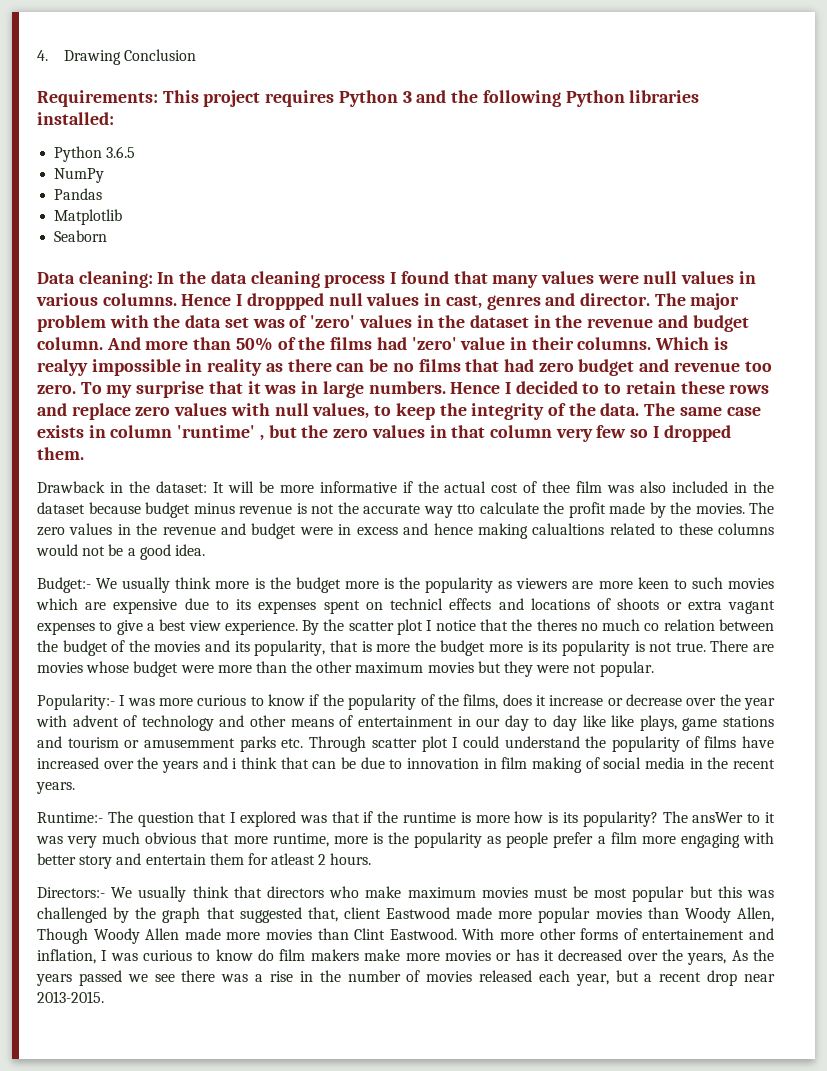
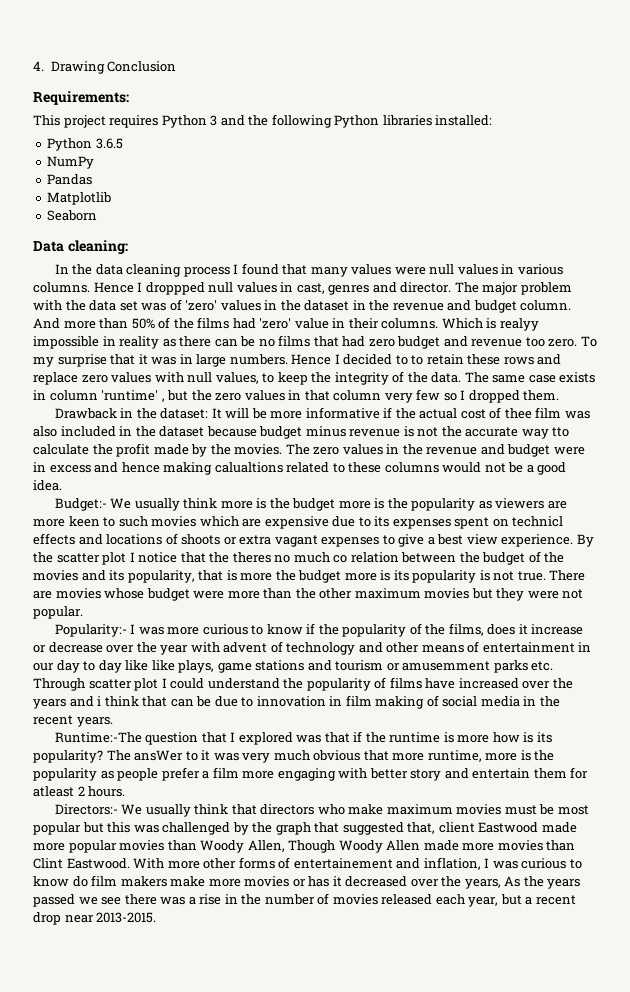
(158, 98) none -> (129, 98) //
(153, 279) none -> (128, 247) //
[37,811,133,823] Runtime:- The -> [54,732,142,743] Runtime:-The

